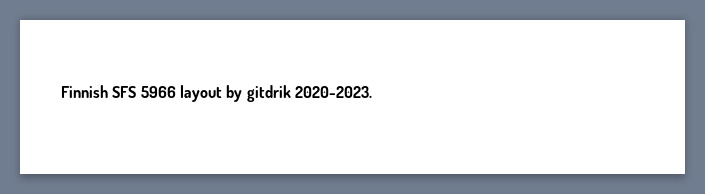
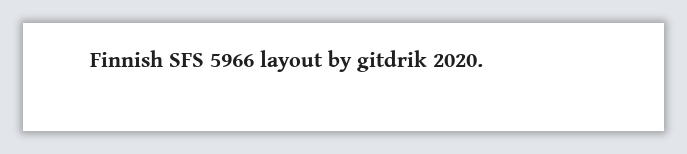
[294,86,372,98] 2020-2023. -> [433,54,483,67] 2020.

